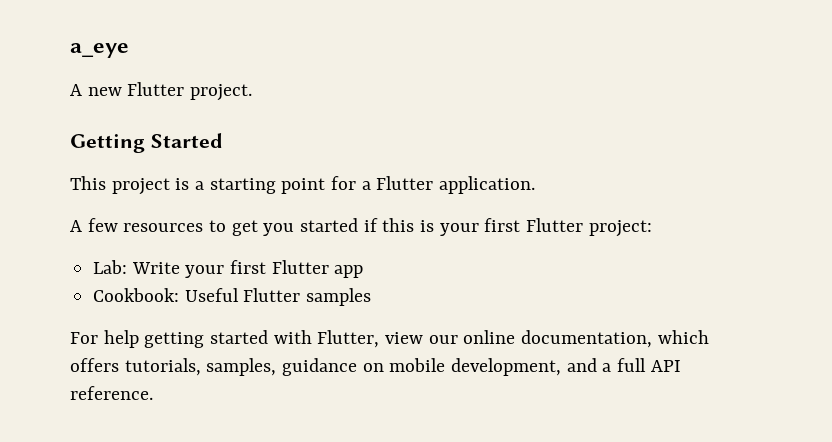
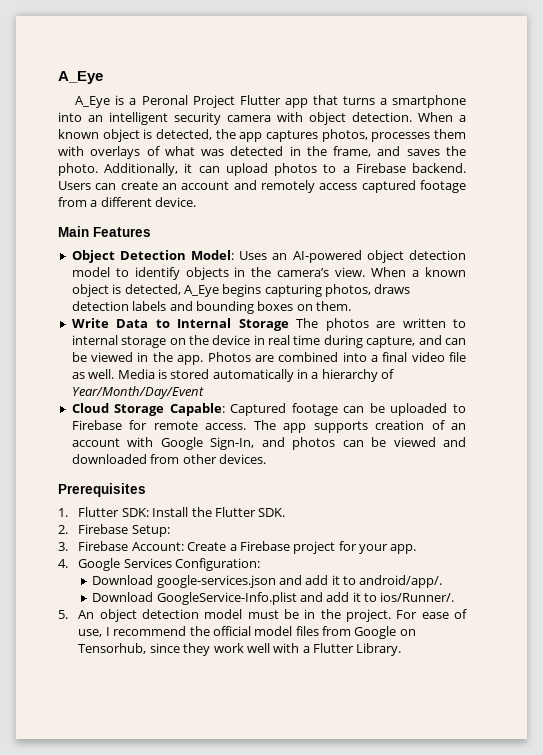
[70,43,129,58] [70,82,253,101] [70,133,223,153] [70,176,536,195] [70,218,652,237] [93,260,364,278] [93,288,372,306] [70,330,709,348] [70,358,681,376] [70,386,153,400] a_eye // A new Flutter project. // Getting Started // This project is a starting point for a Flutter application. // A few resources to get you started if this is your first Flutter project: // Lab: Write your first Flutter app // Cookbook: Useful Flutter samples // For help getting started with Flutter, view our online documentation, which offers tutorials, samples, guidance on mobile development, and a full API reference. -> [58,71,103,84] [75,95,466,108] [58,112,466,125] [58,129,467,142] [58,146,466,159] [58,163,467,176] [58,180,466,193] [58,197,197,207] [58,226,151,237] [71,250,466,263] [71,267,467,280] [71,284,411,297] [71,301,351,314] [71,318,467,331] [71,335,466,348] [71,352,467,365] [71,369,395,382] [71,386,204,399] [71,403,466,416] [71,420,467,433] [71,437,467,450] [71,454,266,464] [58,483,146,497] [58,507,286,517] [58,524,170,537] [58,541,417,554] [58,558,261,571] [92,575,443,588] [92,592,455,605] [58,609,468,622] [78,626,416,639] [78,643,402,656] A_Eye // A_Eye is a Peronal Project Flutter app that turns a smartphone into an intelligent security camera with object detection. When a known object is detected, the app captures photos, processes them with overlays of what was detected in the frame, and saves the photo. Additionally, it can upload photos to a Firebase backend. Users can create an account and remotely access captured footage from a different device. // Main Features // Object Detection Model: Uses an AI-powered object detection model to identify objects in the camera’s view. When a known object is detected, A_Eye begins capturing photos, draws detection labels and bounding boxes on them. // Write Data to Internal Storage The photos are written to internal storage on the device in real time during capture, and can be viewed in the app. Photos are combined into a final video file as well. Media is stored automatically in a hierarchy of Year/Month/Day/Event // Cloud Storage Capable: Captured footage can be uploaded to Firebase for remote access. The app supports creation of an account with Google Sign-In, and photos can be viewed and downloaded from other devices. // Prerequisites // 1. Flutter SDK: Install the Flutter SDK. // 2. Firebase Setup: // 3. Firebase Account: Create a Firebase project for your app. // 4. Google Services Configuration: // Download google-services.json and add it to android/app/. // Download GoogleService-Info.plist and add it to ios/Runner/. // 5. An object detection model must be in the project. For ease of use, I recommend the official model files from Google on Tensorhub, since they work well with a Flutter Library.

